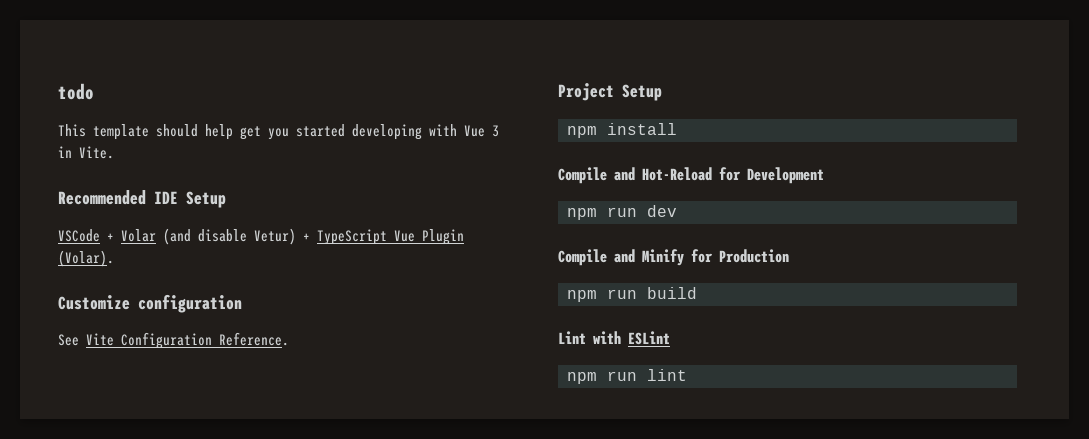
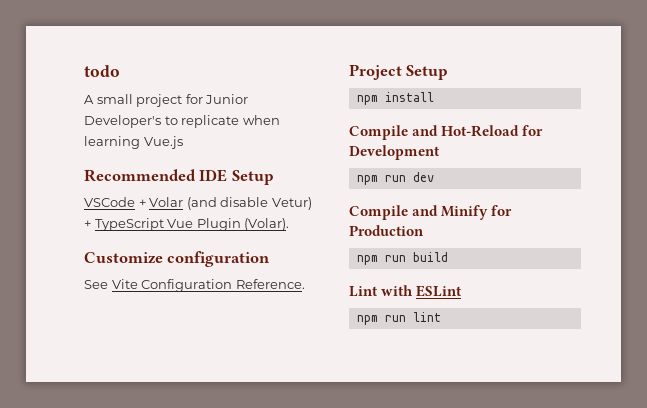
[58,124,499,140] [58,146,114,159] This template should help get you started developing with Vue 3 in Vite. -> [84,94,249,107] [84,115,280,128] [84,136,183,149] A small project for Junior Developer's to replicate when learning Vue.js

